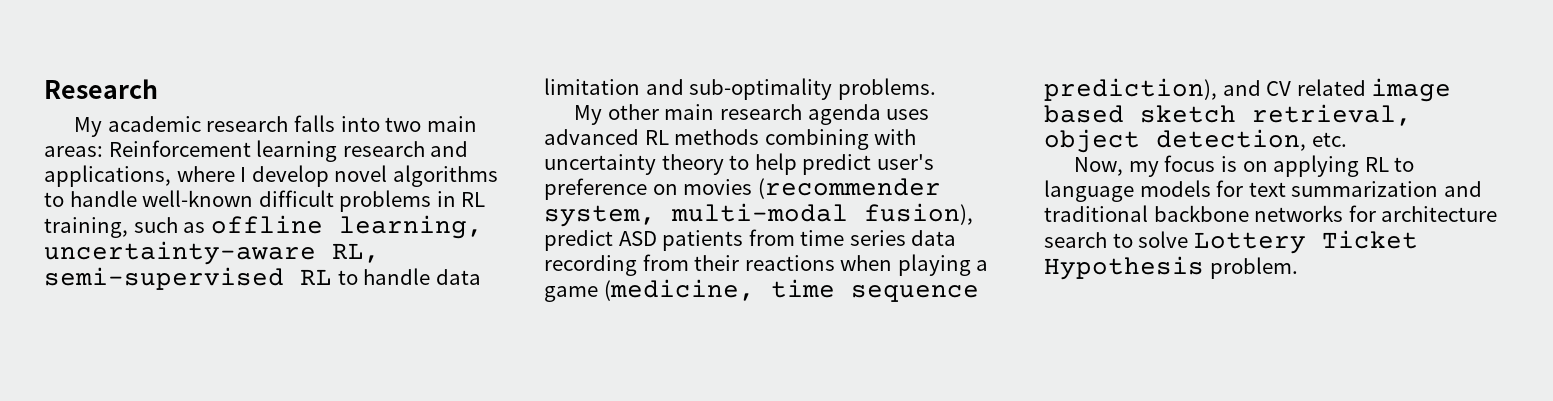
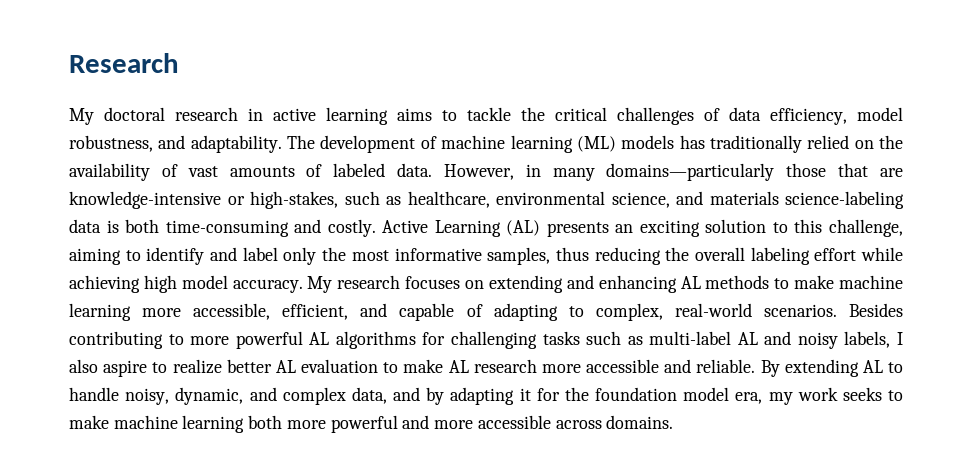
[107,115,477,132] [44,140,469,162] [44,165,498,187] [44,190,486,212] [44,215,483,239] [44,241,380,265] [44,267,481,290] [544,78,936,100] [574,104,930,125] [544,129,917,150] [544,153,934,175] [544,178,941,200] [544,203,973,227] [544,229,957,251] [544,254,989,276] [544,279,979,302] [1044,78,1452,102] [1044,104,1412,126] [1044,129,1347,153] [1074,155,1415,177] [1044,180,1482,202] [1044,205,1498,222] [1044,230,1418,254] [1044,256,1298,280] academic research falls into two main areas: Reinforcement learning research and applications, where I develop novel algorithms to handle well-known difficult problems in RL training, such as offline learning, uncertainty-aware RL, semi-supervised RL to handle data limitation and sub-optimality problems. // My other main research agenda uses advanced RL methods combining with uncertainty theory to help predict user's preference on movies (recommender system, multi-modal fusion), predict ASD patients from time series data recording from their reactions when playing a game (medicine, time sequence prediction), and CV related image based sketch retrieval, object detection, etc. // Now, my focus is on applying RL to language models for text summarization and traditional backbone networks for architecture search to solve Lottery Ticket Hypothesis problem. -> [104,107,903,125] [69,135,904,153] [69,163,903,181] [69,191,904,209] [69,219,903,237] [69,247,903,265] [69,275,904,293] [69,303,903,321] [69,331,903,349] [69,359,903,377] [69,387,903,405] [69,415,674,433] doctoral research in active learning aims to tackle the critical challenges of data efficiency, model robustness, and adaptability. The development of machine learning (ML) models has traditionally relied on the availability of vast amounts of labeled data. However, in many domains—particularly those that are knowledge-intensive or high-stakes, such as healthcare, environmental science, and materials science-labeling data is both time-consuming and costly. Active Learning (AL) presents an exciting solution to this challenge, aiming to identify and label only the most informative samples, thus reducing the overall labeling effort while achieving high model accuracy. My research focuses on extending and enhancing AL methods to make machine learning more accessible, efficient, and capable of adapting to complex, real-world scenarios. Besides contributing to more powerful AL algorithms for challenging tasks such as multi-label AL and noisy labels, I also aspire to realize better AL evaluation to make AL research more accessible and reliable. By extending AL to handle noisy, dynamic, and complex data, and by adapting it for the foundation model era, my work seeks to make machine learning both more powerful and more accessible across domains.

